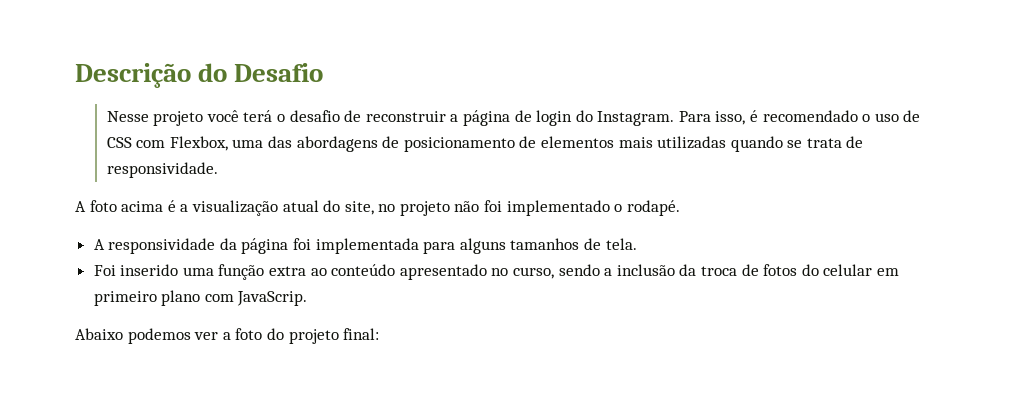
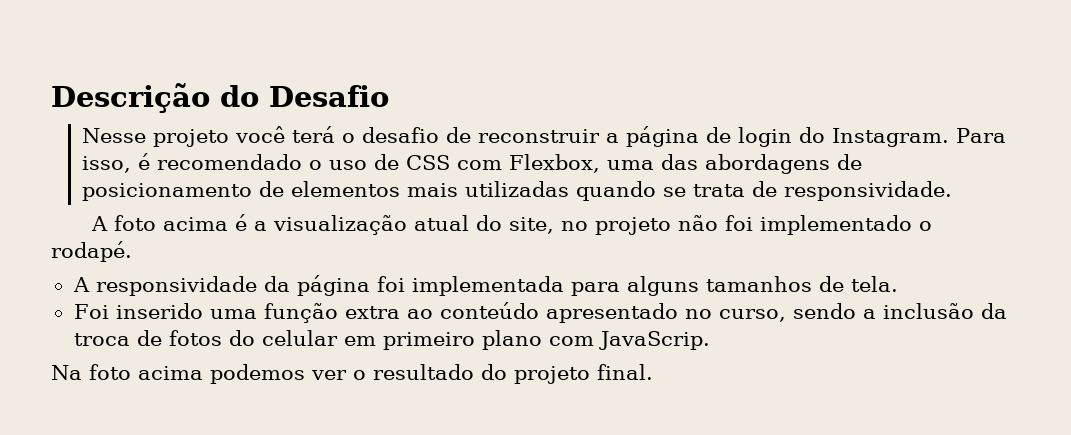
[75,328,263,344] Abaixo podemos ver a foto -> [51,364,474,384] Na foto acima podemos ver o resultado
[343,328,380,340] final: -> [597,364,653,380] final.

